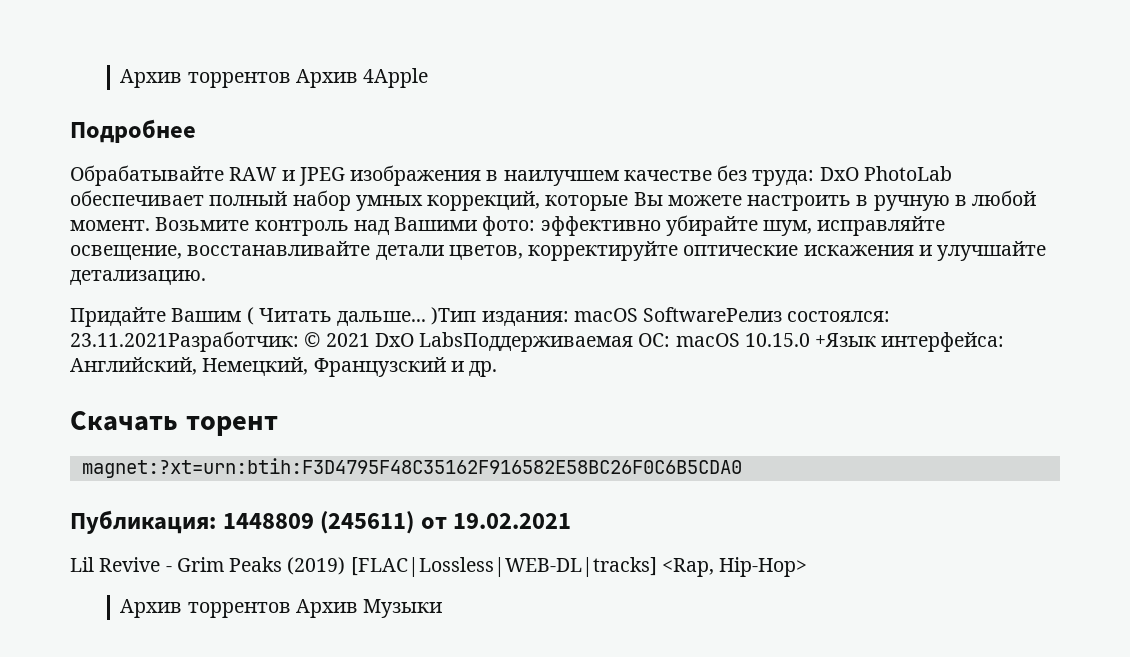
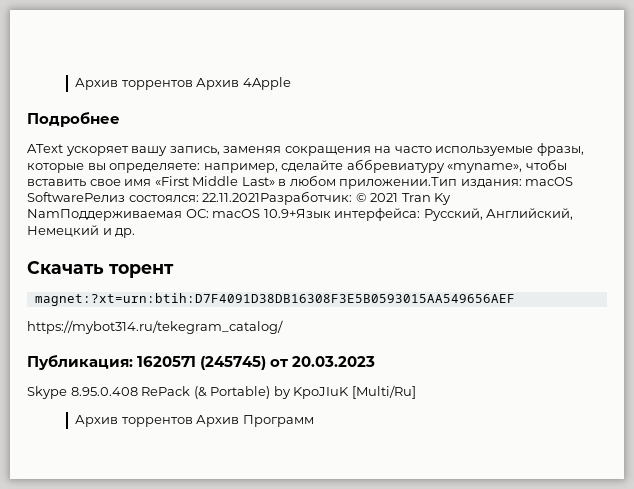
[70,165,952,186] [70,190,1037,211] [70,215,946,236] [70,241,1047,261] [70,270,206,285] [70,307,477,327] Обрабатывайте RAW и JPEG изображения в наилучшем качестве без труда: DxO PhotoLab обеспечивает полный набор умных коррекций, которые Вы можете настроить в ручную в любой момент. Возьмите контроль над Вашими фото: эффективно убирайте шум, исправляйте освещение, восстанавливайте детали цветов, корректируйте оптические искажения и улучшайте детализацию. // Придайте Вашим ( Читать дальше... )Тип -> [27,143,584,156] [27,159,567,173] [27,175,458,189] AText ускоряет вашу запись, заменяя сокращения на часто используемые фразы, которые вы определяете: например, сделайте аббревиатуру «myname», чтобы вставить свое имя «First Middle Last» в любом приложении.Тип
[70,331,299,352] 23.11.2021Разработчик: -> [202,191,353,205] 22.11.2021Разработчик:
[374,332,1005,352] [70,357,446,377] DxO LabsПоддерживаемая ОС: macOS 10.15.0 +Язык интерфейса: Английский, Немецкий, Французский -> [401,193,452,205] [27,208,574,221] [27,225,99,237] Tran Ky NamПоддерживаемая ОС: macOS 10.9+Язык интерфейса: Русский, Английский, Немецкий
[81,458,742,478] magnet:?xt=urn:btih:F3D4795F48C35162F916582E58BC26F0C6B5CDA0 -> [34,293,515,306] [27,320,283,334] magnet:?xt=urn:btih:D7F4091D38DB16308F3E5B0593015AA549656AEF // https://mybot314.ru/tekegram_catalog/
[222,511,572,534] [70,557,808,577] [120,599,443,618] 1448809 (245611) от 19.02.2021 // Lil Revive - Grim Peaks (2019) [FLAC|Lossless|WEB-DL|tracks] <Rap, Hip-Hop> // Архив торрентов Архив Музыки -> [137,356,376,370] [27,385,416,399] [75,415,314,427] 1620571 (245745) от 20.03.2023 // Skype 8.95.0.408 RePack (& Portable) by KpoJIuK [Multi/Ru] // Архив торрентов Архив Программ

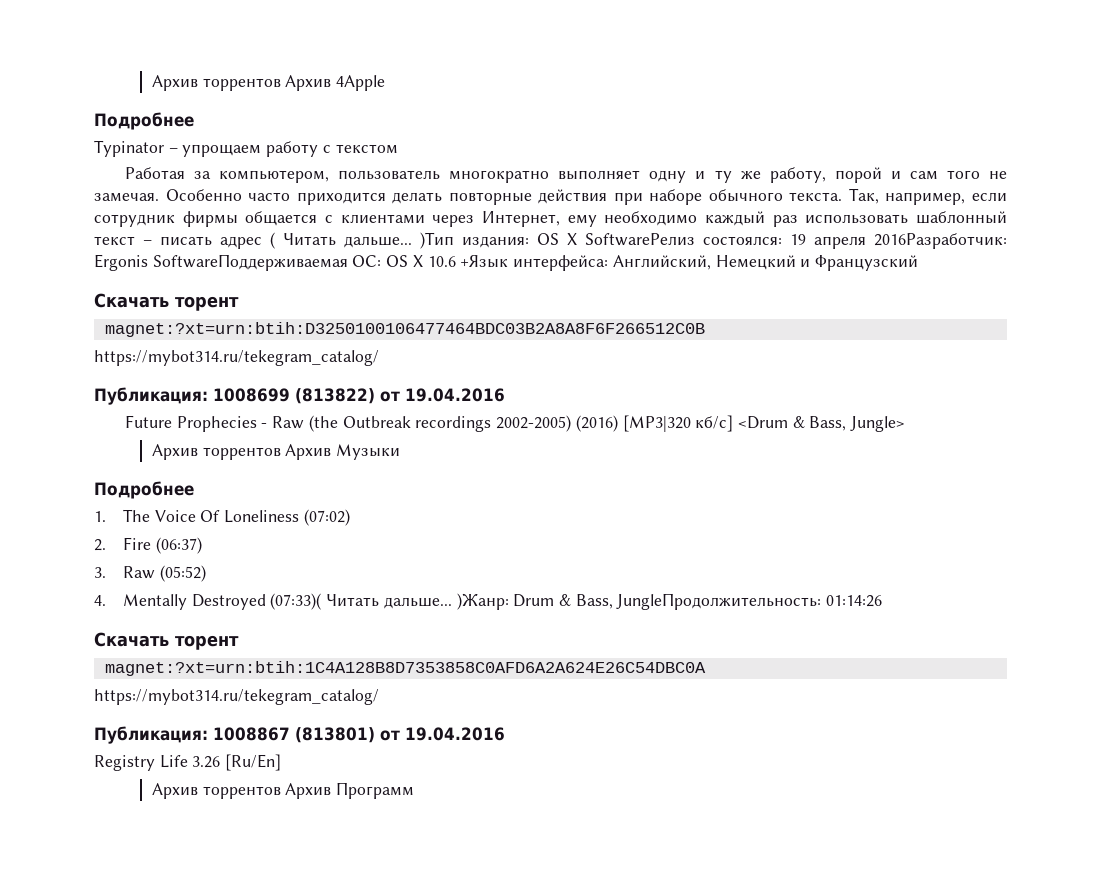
[27,143,584,156] [27,159,567,173] [27,175,574,189] [27,191,452,205] [27,208,483,221] AText ускоряет вашу запись, заменяя сокращения на часто используемые фразы, которые вы определяете: например, сделайте аббревиатуру «myname», чтобы вставить свое имя «First Middle Last» в любом приложении.Тип издания: macOS SoftwareРелиз состоялся: 22.11.2021Разработчик: © 2021 Tran Ky NamПоддерживаемая ОС: macOS 10.9+Язык интерфейса: Русский, -> [94,140,398,157] [124,167,1007,183] [94,188,1008,205] [94,211,1007,227] [94,232,1007,249] [94,254,609,271] Typinator – упрощаем работу с текстом // Работая за компьютером, пользователь многократно выполняет одну и ту же работу, порой и сам того не замечая. Особенно часто приходится делать повторные действия при наборе обычного текста. Так, например, если сотрудник фирмы общается с клиентами через Интернет, ему необходимо каждый раз использовать шаблонный текст – писать адрес ( Читать дальше... )Тип издания: OS X SoftwareРелиз состоялся: 19 апреля 2016Разработчик: Ergonis SoftwareПоддерживаемая ОС: OS X 10.6 +Язык интерфейса:
[115,228,136,238] [27,261,174,278] [34,293,515,306] [27,320,283,334] [27,355,376,370] [27,385,416,399] др. // Скачать торент // magnet:?xt=urn:btih:D7F4091D38DB16308F3E5B0593015AA549656AEF // https://mybot314.ru/tekegram_catalog/ // Публикация: 1620571 (245745) от 20.03.2023 // Skype 8.95.0.408 RePack (& Portable) by KpoJIuK [Multi/Ru] -> [814,255,918,271] [94,293,239,311] [104,322,705,337] [94,350,379,366] [94,387,505,405] [124,415,906,432] [151,444,400,460] [94,481,194,499] [94,509,350,526] [94,537,202,554] [94,565,206,582] [94,593,883,610] [94,632,239,650] [104,661,706,676] [94,689,379,705] [94,726,505,744] [94,754,282,771] Французский // Скачать торент // magnet:?xt=urn:btih:D3250100106477464BDC03B2A8A8F6F266512C0B // https://mybot314.ru/tekegram_catalog/ // Публикация: 1008699 (813822) от 19.04.2016 // Future Prophecies - Raw (the Outbreak recordings 2002-2005) (2016) [MP3|320 кб/с] <Drum & Bass, Jungle> // Архив торрентов Архив Музыки // Подробнее // 1. The Voice Of Loneliness (07:02) // 2. Fire (06:37) // 3. Raw (05:52) // 4. Mentally Destroyed (07:33)( Читать дальше... )Жанр: Drum & Bass, JungleПродолжительность: 01:14:26 // Скачать торент // magnet:?xt=urn:btih:1C4A128B8D7353858C0AFD6A2A624E26C54DBC0A // https://mybot314.ru/tekegram_catalog/ // Публикация: 1008867 (813801) от 19.04.2016 // Registry Life 3.26 [Ru/En]

